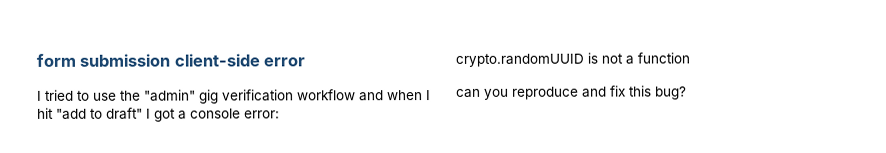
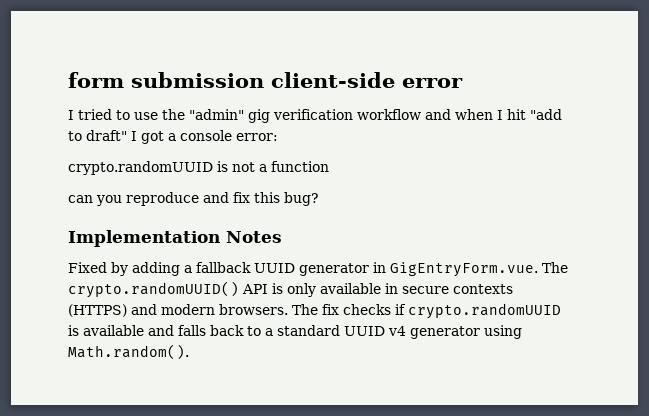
(687, 93) none -> [68,230,282,247] [68,262,568,277] [68,281,513,298] [68,303,561,319] [68,325,522,339] [68,344,189,360] // Implementation Notes // Fixed by adding a fallback UUID generator in GigEntryForm.vue. The crypto.randomUUID() API is only available in secure contexts (HTTPS) and modern browsers. The fix checks if crypto.randomUUID is available and falls back to a standard UUID v4 generator using Math.random().

